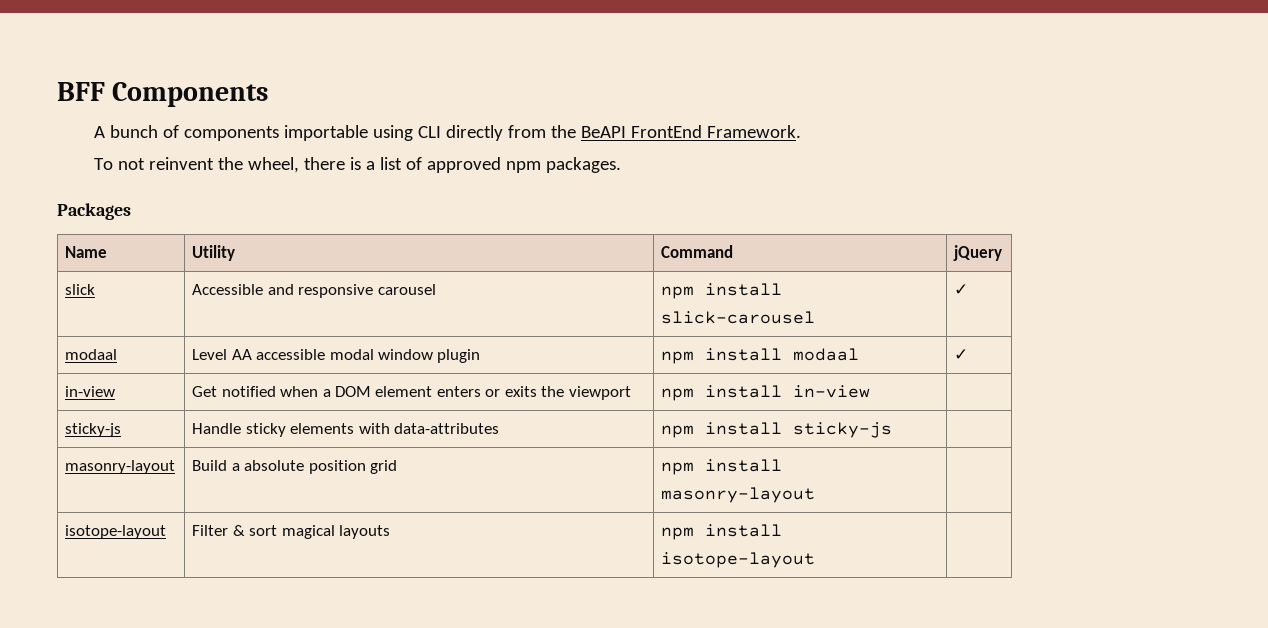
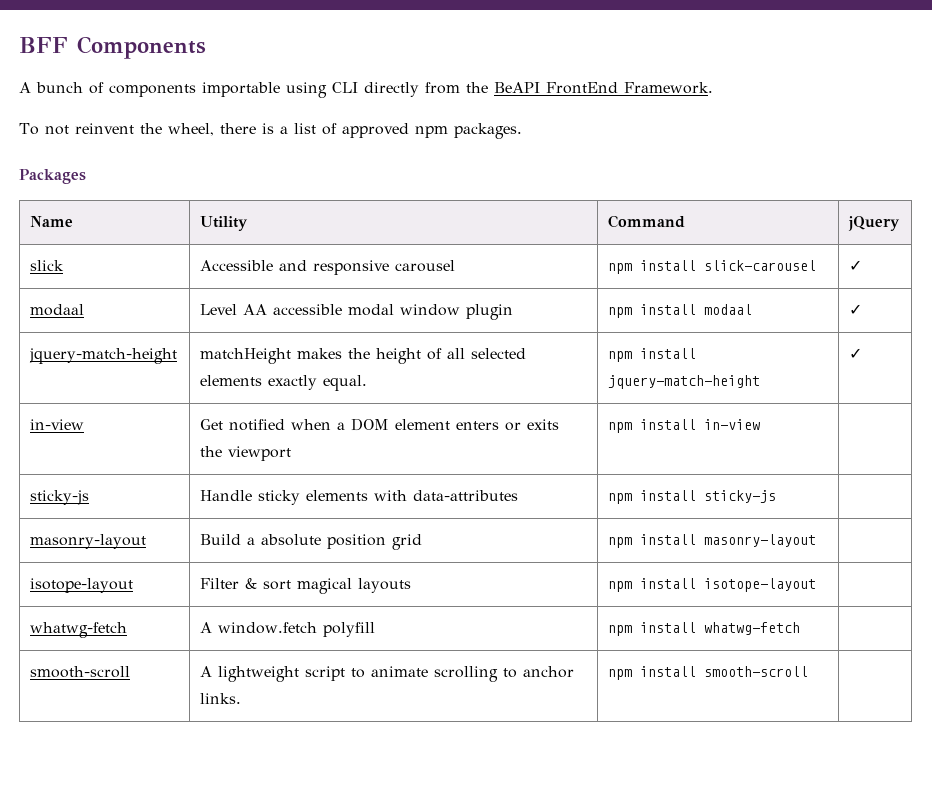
(969, 354) none -> [29,348,178,364] [200,348,527,364] [200,375,368,391] [608,348,697,362] [608,375,761,389] [849,348,863,359] // jquery-match-height | matchHeight makes the height of all selected elements exactly equal. | npm install jquery-match-height | ✓
(816, 560) none -> [30,622,128,638] [200,622,376,637] [608,622,801,636] [30,666,131,678] [200,666,575,682] [200,693,242,704] [608,666,809,680] // whatwg-fetch | A window.fetch polyfill | npm install whatwg-fetch | // smooth-scroll | A lightweight script to animate scrolling to anchor links. | npm install smooth-scroll |

